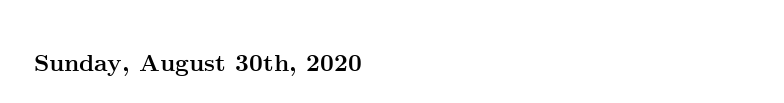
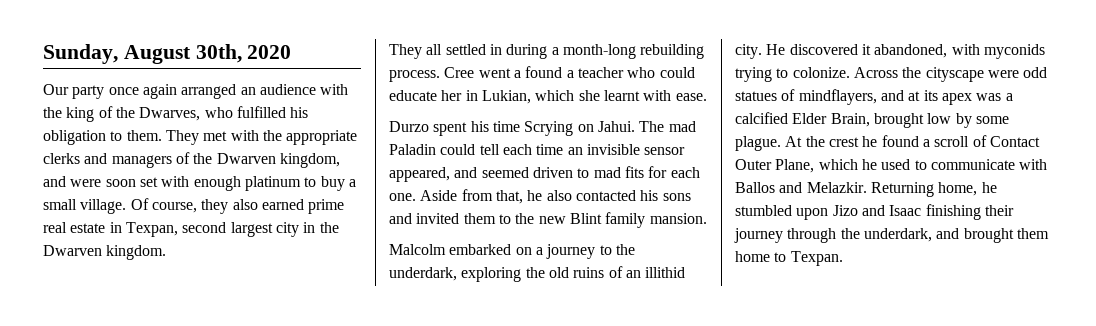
(362, 63) none -> [43,84,349,99] [43,106,309,122] [43,130,358,145] [43,152,340,168] [43,176,356,191] [43,198,345,214] [43,222,339,237] [43,245,167,260] [389,44,705,59] [389,66,695,82] [389,90,707,104] [389,121,696,136] [389,144,686,155] [389,166,700,182] [389,189,691,204] [389,212,707,228] [389,244,635,259] [389,266,686,282] [735,44,1045,59] [735,67,1048,82] [735,89,1013,105] [735,112,1009,128] [735,135,1040,151] [735,159,1048,173] [735,182,997,197] [735,204,1014,220] [734,228,1049,243] [735,251,843,266] // Our party once again arranged an audience with the king of the Dwarves, who fulfilled his obligation to them. They met with the appropriate clerks and managers of the Dwarven kingdom, and were soon set with enough platinum to buy a small village. Of course, they also earned prime real estate in Texpan, second largest city in the Dwarven kingdom. // They all settled in during a month-long rebuilding process. Cree went a found a teacher who could educate her in Lukian, which she learnt with ease. // Durzo spent his time Scrying on Jahui. The mad Paladin could tell each time an invisible sensor appeared, and seemed driven to mad fits for each one. Aside from that, he also contacted his sons and invited them to the new Blint family mansion. // Malcolm embarked on a journey to the underdark, exploring the old ruins of an illithid city. He discovered it abandoned, with myconids trying to colonize. Across the cityscape were odd statues of mindflayers, and at its apex was a calcified Elder Brain, brought low by some plague. At the crest he found a scroll of Contact Outer Plane, which he used to communicate with Ballos and Melazkir. Returning home, he stumbled upon Jizo and Isaac finishing their journey through the underdark, and brought them home to Texpan.

